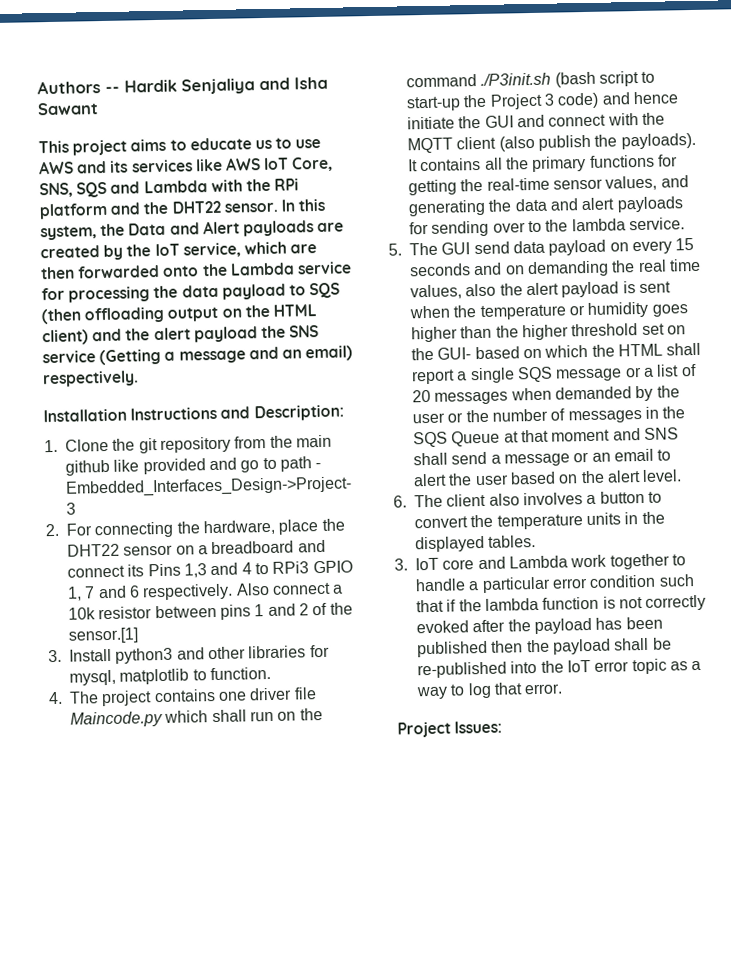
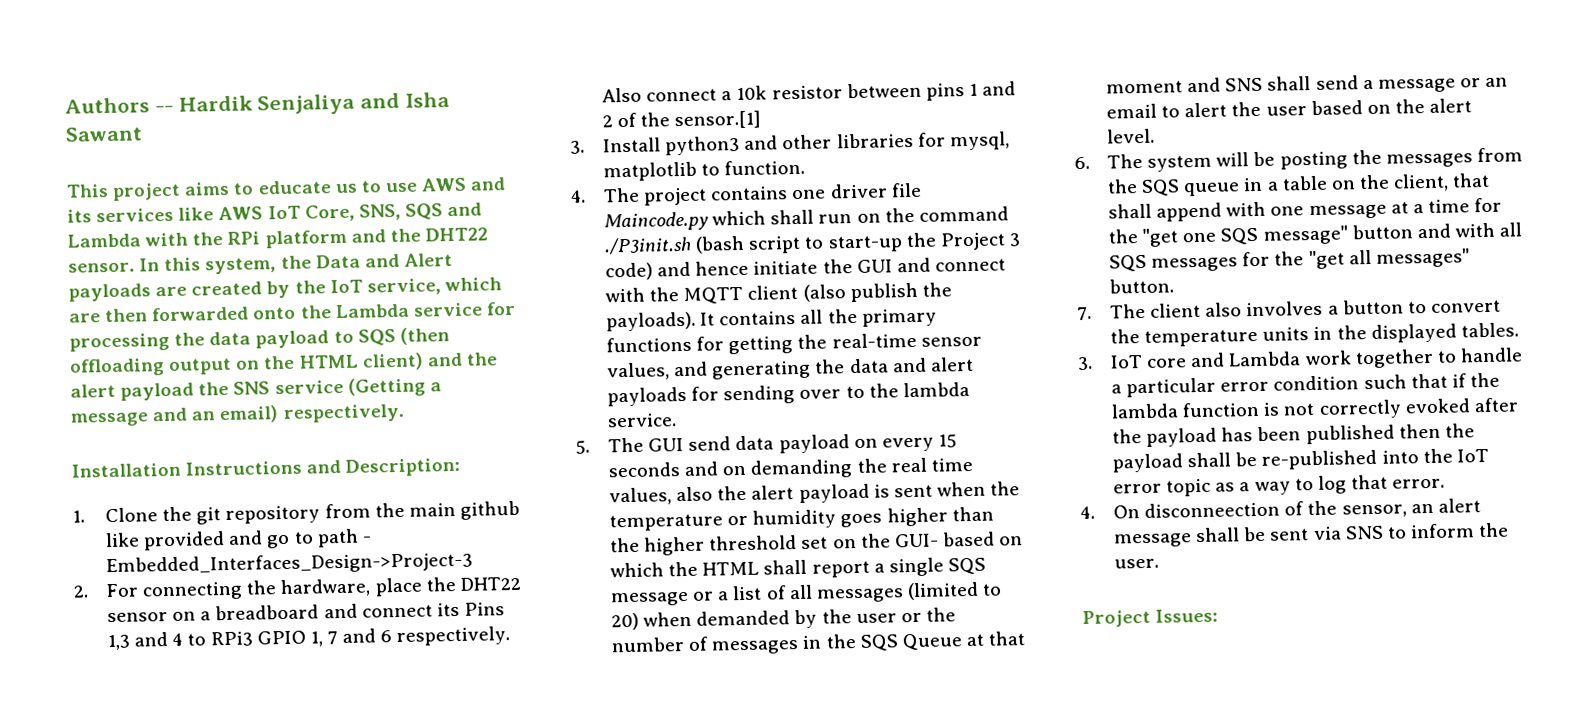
[412,389,509,405] 20 messages -> [788,581,1003,603] [611,612,640,631] all messages (limited to 20)
(443, 501) none -> [1147,147,1523,172] [1107,172,1491,197] [1108,197,1503,222] [1108,222,1523,247] [1109,248,1470,272] [1109,278,1175,294] [1077,303,1147,321] system will be posting the messages from the SQS queue in a table on the client, that shall append with one message at a time for the "get one SQS message" button and with all SQS messages for the "get all messages" button. // 7. The
(564, 689) none -> [1080,498,1481,520] [1114,522,1510,548] [1114,558,1160,569] // 4. On disconneection of the sensor, an alert message shall be sent via SNS to inform the user.

